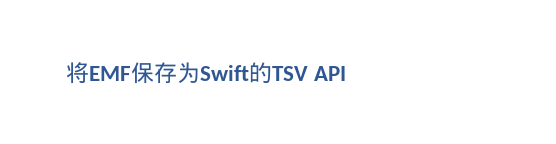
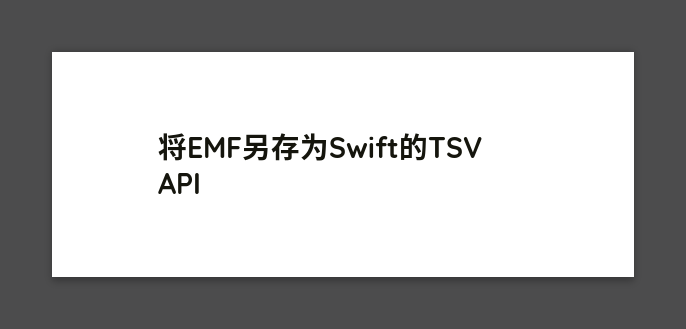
[131,62,154,84] 保 -> [242,134,271,161] 另

